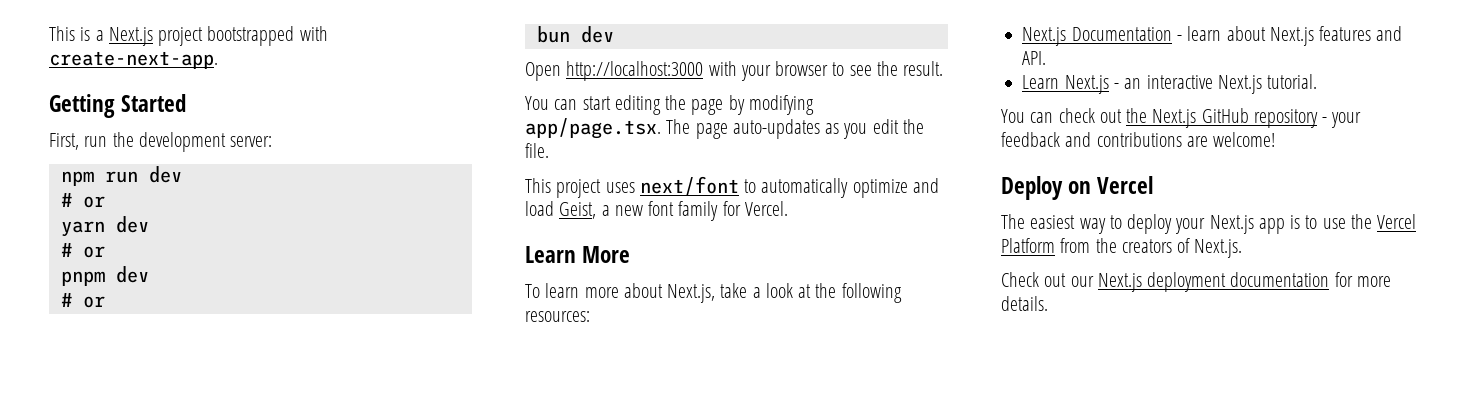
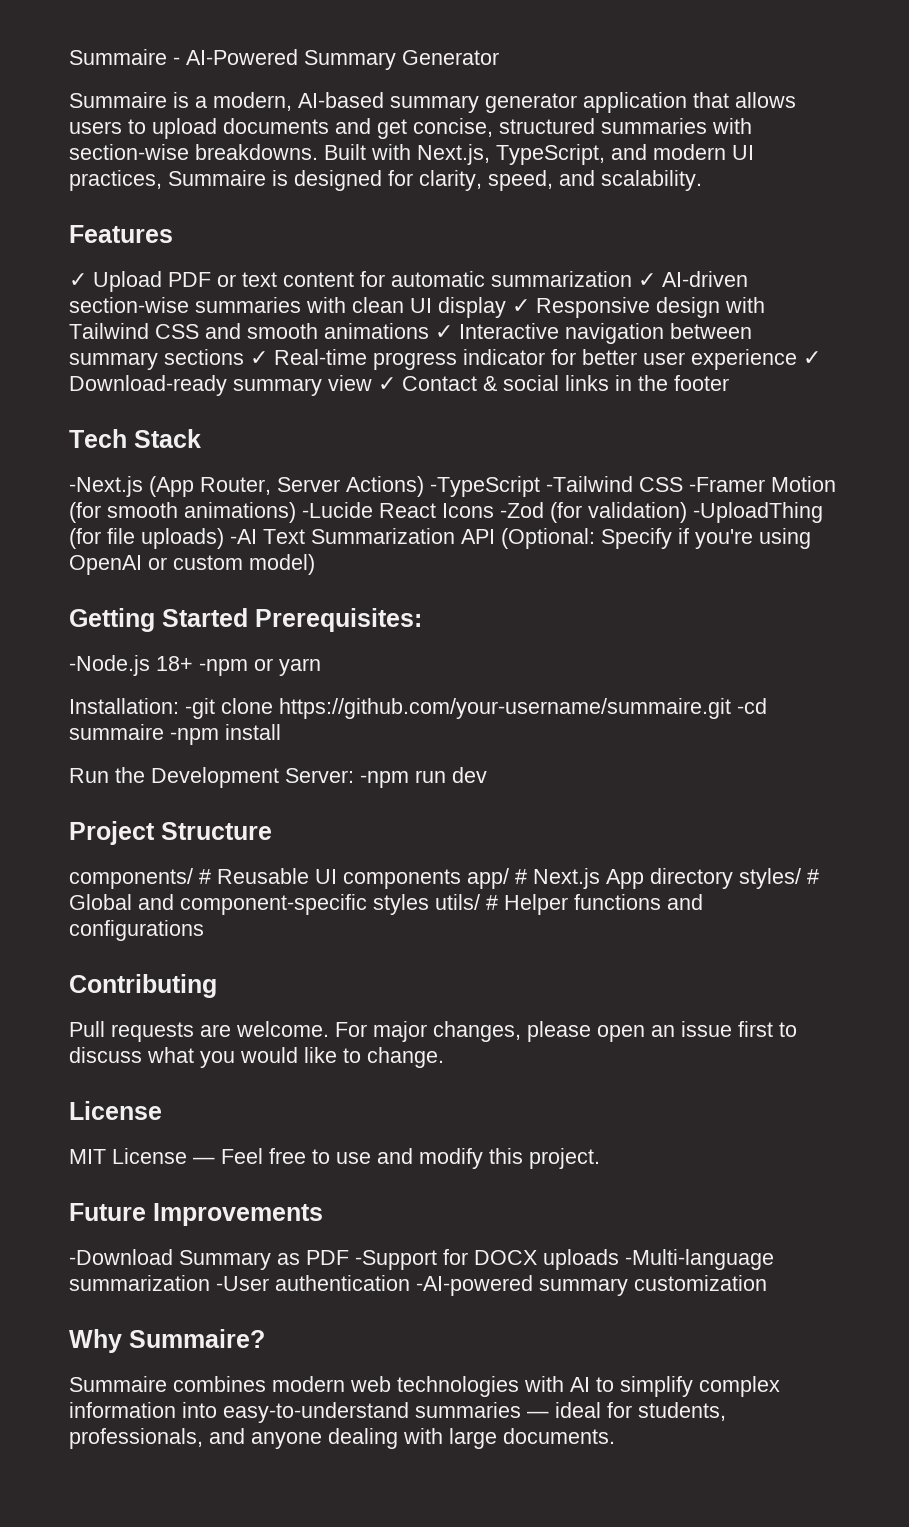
[49,26,328,46] [49,51,218,69] [49,94,187,118] [49,132,273,152] [60,166,182,186] [60,193,105,208] [60,216,149,237] [60,243,105,258] [60,266,149,286] [60,293,105,308] [536,26,614,43] [525,61,944,81] [525,95,814,115] [525,118,924,139] [525,143,549,158] [525,176,939,198] [525,201,788,221] [525,246,631,263] [525,283,902,303] [525,311,590,322] [1022,26,1403,46] [1022,51,1047,65] [1022,74,1318,94] [1001,108,1362,128] [1001,132,1276,147] [1001,176,1154,200] [1001,214,1417,234] [1001,238,1243,258] [1001,272,1391,292] [1001,296,1048,311] This is a Next.js project bootstrapped with create-next-app. // Getting Started // First, run the development server: // npm run dev // # or // yarn dev // # or // pnpm dev // # or // bun dev // Open http://localhost:3000 with your browser to see the result. // You can start editing the page by modifying app/page.tsx. The page auto-updates as you edit the file. // This project uses next/font to automatically optimize and load Geist, a new font family for Vercel. // Learn More // To learn more about Next.js, take a look at the following resources: // Next.js Documentation - learn about Next.js features and API. // Learn Next.js - an interactive Next.js tutorial. // You can check out the Next.js GitHub repository - your feedback and contributions are welcome! // Deploy on Vercel // The easiest way to deploy your Next.js app is to use the Vercel Platform from the creators of Next.js. // Check out our Next.js deployment documentation for more details. -> [69,49,499,70] [69,92,796,113] [69,118,752,139] [69,144,754,165] [69,170,702,191] [69,225,173,243] [69,271,748,292] [69,297,765,318] [69,323,752,344] [69,349,821,370] [69,375,729,396] [69,429,201,448] [69,476,836,497] [69,502,823,523] [69,528,811,549] [69,554,315,575] [69,608,422,632] [69,655,321,676] [69,698,767,719] [69,724,281,745] [69,767,487,788] [69,821,272,845] [69,868,819,889] [69,894,703,915] [69,920,204,941] [69,974,217,998] [69,1021,797,1042] [69,1047,444,1068] [69,1101,162,1120] [69,1148,600,1169] [69,1203,323,1226] [69,1249,774,1270] [69,1275,767,1296] [69,1329,265,1353] [69,1376,780,1397] [69,1402,726,1423] [69,1428,615,1449] Summaire - AI-Powered Summary Generator // Summaire is a modern, AI-based summary generator application that allows users to upload documents and get concise, structured summaries with section-wise breakdowns. Built with Next.js, TypeScript, and modern UI practices, Summaire is designed for clarity, speed, and scalability. // Features // ✓ Upload PDF or text content for automatic summarization ✓ AI-driven section-wise summaries with clean UI display ✓ Responsive design with Tailwind CSS and smooth animations ✓ Interactive navigation between summary sections ✓ Real-time progress indicator for better user experience ✓ Download-ready summary view ✓ Contact & social links in the footer // Tech Stack // -Next.js (App Router, Server Actions) -TypeScript -Tailwind CSS -Framer Motion (for smooth animations) -Lucide React Icons -Zod (for validation) -UploadThing (for file uploads) -AI Text Summarization API (Optional: Specify if you're using OpenAI or custom model) // Getting Started Prerequisites: // -Node.js 18+ -npm or yarn // Installation: -git clone https://github.com/your-username/summaire.git -cd summaire -npm install // Run the Development Server: -npm run dev // Project Structure // components/ # Reusable UI components app/ # Next.js App directory styles/ # Global and component-specific styles utils/ # Helper functions and configurations // Contributing // Pull requests are welcome. For major changes, please open an issue first to discuss what you would like to change. // License // MIT License — Feel free to use and modify this project. // Future Improvements // -Download Summary as PDF -Support for DOCX uploads -Multi-language summarization -User authentication -AI-powered summary customization // Why Summaire? // Summaire combines modern web technologies with AI to simplify complex information into easy-to-understand summaries — ideal for students, professionals, and anyone dealing with large documents.

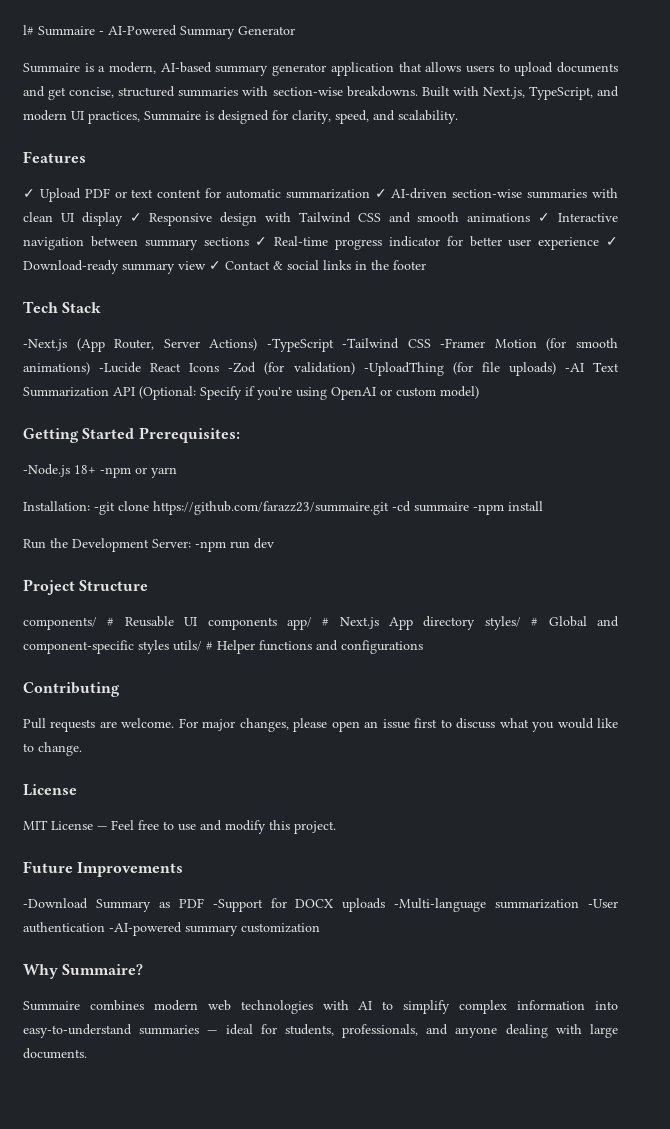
(69, 57) none -> [23,25,34,35] l#
[279,698,731,719] https://github.com/your-username/summaire.git -> [153,501,389,515] https://github.com/farazz23/summaire.git

